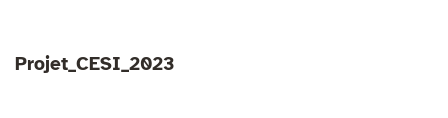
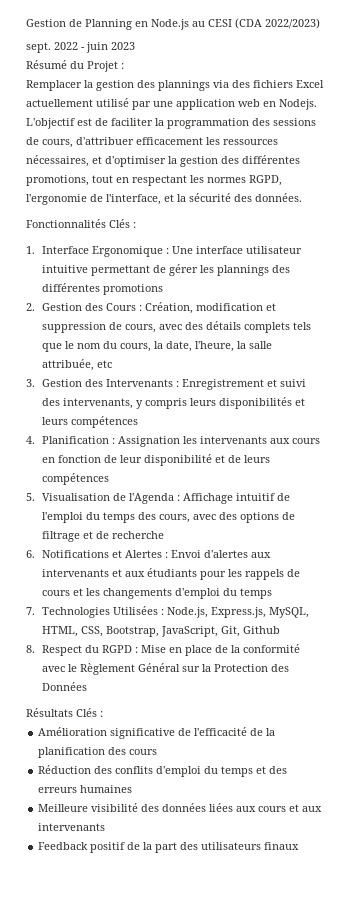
[15,55,175,73] Projet_CESI_2023 -> [26,18,320,30] [26,42,135,53] [26,60,124,72] [26,80,324,91] [26,98,317,110] [26,118,316,129] [26,137,278,148] [26,155,300,167] [26,175,282,186] [26,193,302,205] [26,219,136,228] [26,246,302,257] [41,264,290,276] [41,283,163,295] [26,302,276,314] [41,321,311,333] [41,341,272,352] [41,359,112,371] [26,379,306,390] [41,397,305,409] [41,416,138,428] [26,436,320,447] [41,454,270,466] [41,473,109,485] [26,493,290,504] [41,512,295,523] [41,531,164,542] [26,550,271,558] [41,568,300,580] [41,588,272,599] [26,606,309,618] [41,626,280,637] [26,644,300,656] [41,663,289,675] [41,682,87,691] [26,708,103,717] [38,727,276,739] [38,747,158,758] [38,765,288,777] [38,785,133,793] [38,803,323,812] [38,823,106,831] [38,842,300,853] Gestion de Planning en Node.js au CESI (CDA 2022/2023) // sept. 2022 - juin 2023 // Résumé du Projet : // Remplacer la gestion des plannings via des fichiers Excel actuellement utilisé par une application web en Nodejs. L'objectif est de faciliter la programmation des sessions de cours, d'attribuer efficacement les ressources nécessaires, et d'optimiser la gestion des différentes promotions, tout en respectant les normes RGPD, l'ergonomie de l'interface, et la sécurité des données. // Fonctionnalités Clés : // 1. Interface Ergonomique : Une interface utilisateur intuitive permettant de gérer les plannings des différentes promotions // 2. Gestion des Cours : Création, modification et suppression de cours, avec des détails complets tels que le nom du cours, la date, l'heure, la salle attribuée, etc // 3. Gestion des Intervenants : Enregistrement et suivi des intervenants, y compris leurs disponibilités et leurs compétences // 4. Planification : Assignation les intervenants aux cours en fonction de leur disponibilité et de leurs compétences // 5. Visualisation de l'Agenda : Affichage intuitif de l'emploi du temps des cours, avec des options de filtrage et de recherche // 6. Notifications et Alertes : Envoi d'alertes aux intervenants et aux étudiants pour les rappels de cours et les changements d'emploi du temps // 7. Technologies Utilisées : Node.js, Express.js, MySQL, HTML, CSS, Bootstrap, JavaScript, Git, Github // 8. Respect du RGPD : Mise en place de la conformité avec le Règlement Général sur la Protection des Données // Résultats Clés : // Amélioration significative de l'efficacité de la planification des cours // Réduction des conflits d'emploi du temps et des erreurs humaines // Meilleure visibilité des données liées aux cours et aux intervenants // Feedback positif de la part des utilisateurs finaux

